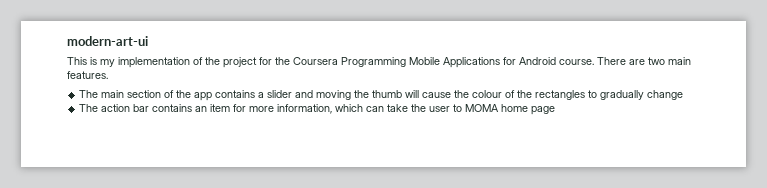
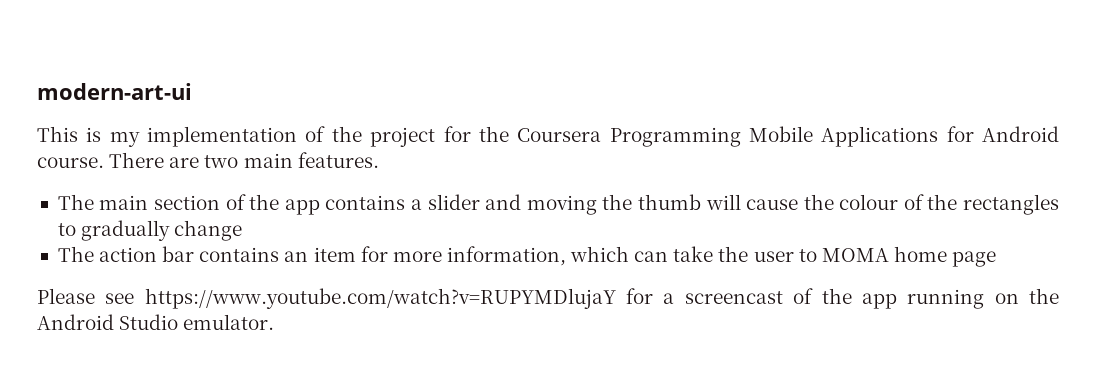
(556, 110) none -> [37,288,1059,309] [37,314,275,330] // Please see https://www.youtube.com/watch?v=RUPYMDlujaY for a screencast of the app running on the Android Studio emulator.

